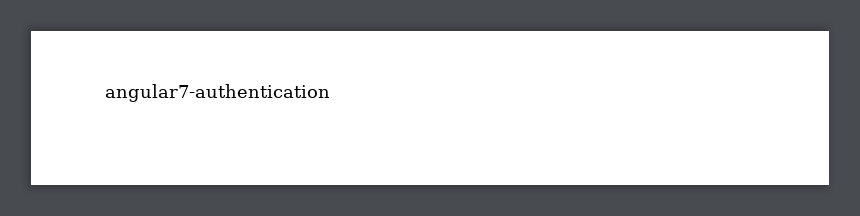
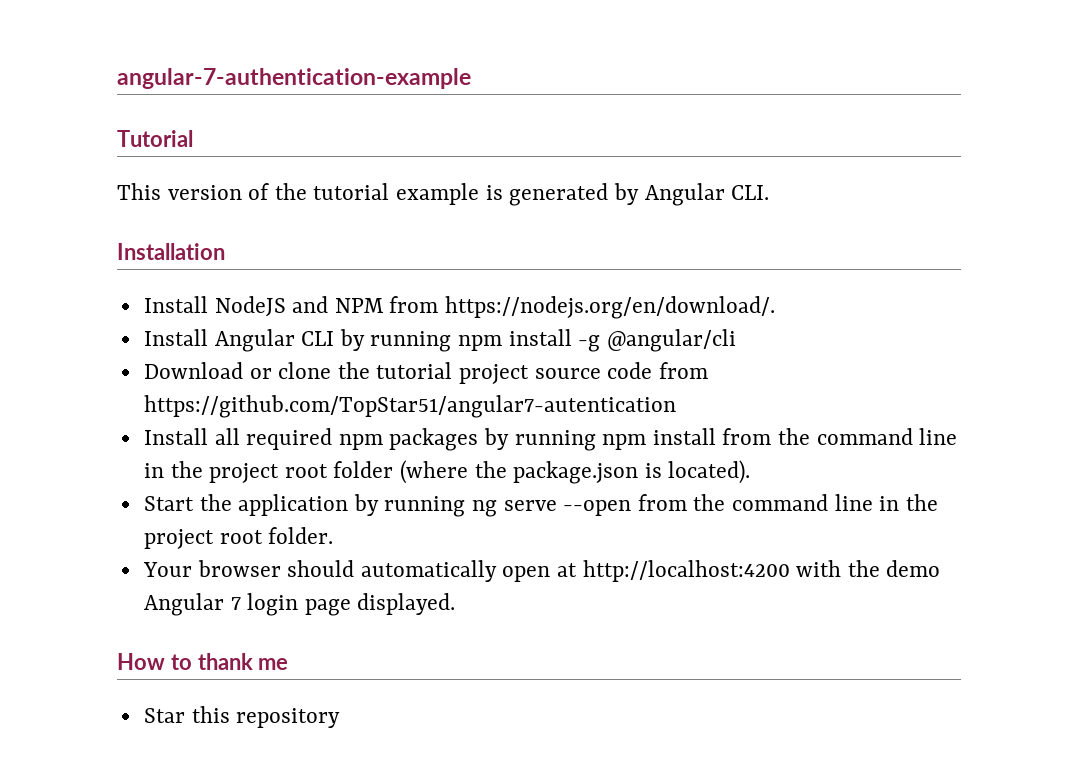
[105,84,330,102] angular7-authentication -> [117,68,471,89] [117,130,193,147] [117,183,770,206] [117,243,225,260] [143,296,776,319] [143,329,736,352] [143,362,708,384] [143,395,676,418] [143,428,958,451] [143,460,751,484] [143,494,938,517] [143,527,334,549] [142,560,941,582] [143,593,456,616] [117,653,289,670] [143,706,341,728] angular-7-authentication-example // Tutorial // This version of the tutorial example is generated by Angular CLI. // Installation // Install NodeJS and NPM from https://nodejs.org/en/download/. // Install Angular CLI by running npm install -g @angular/cli // Download or clone the tutorial project source code from https://github.com/TopStar51/angular7-autentication // Install all required npm packages by running npm install from the command line in the project root folder (where the package.json is located). // Start the application by running ng serve --open from the command line in the project root folder. // Your browser should automatically open at http://localhost:4200 with the demo Angular 7 login page displayed. // How to thank me // Star this repository

